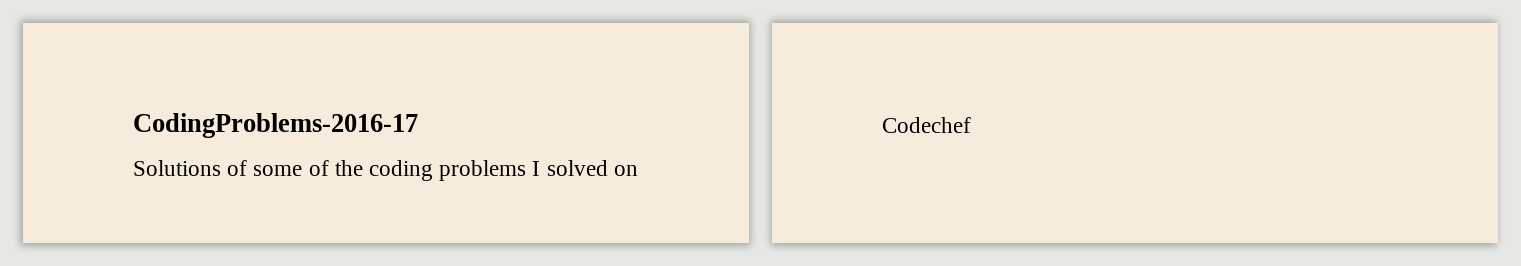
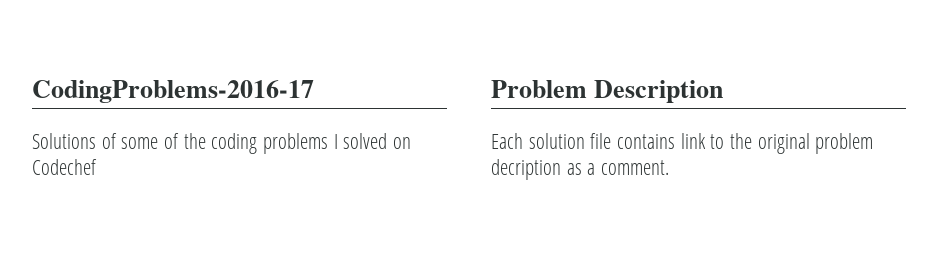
(971, 125) none -> [491,80,724,103] [491,133,874,154] [491,159,670,180] // Problem Description // Each solution file contains link to the original problem decription as a comment.

